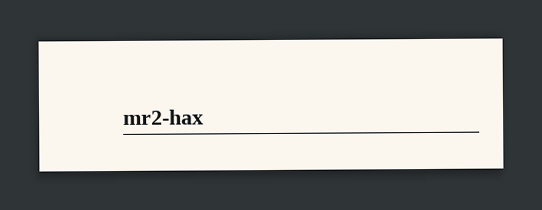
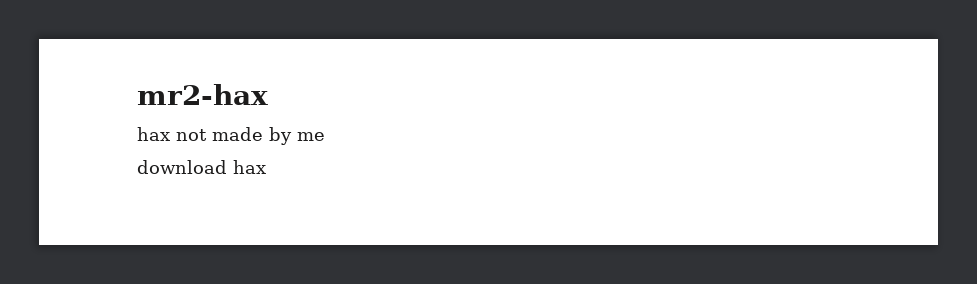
(204, 117) none -> [137,127,325,145] [137,160,266,174] // hax not made by me // download hax

